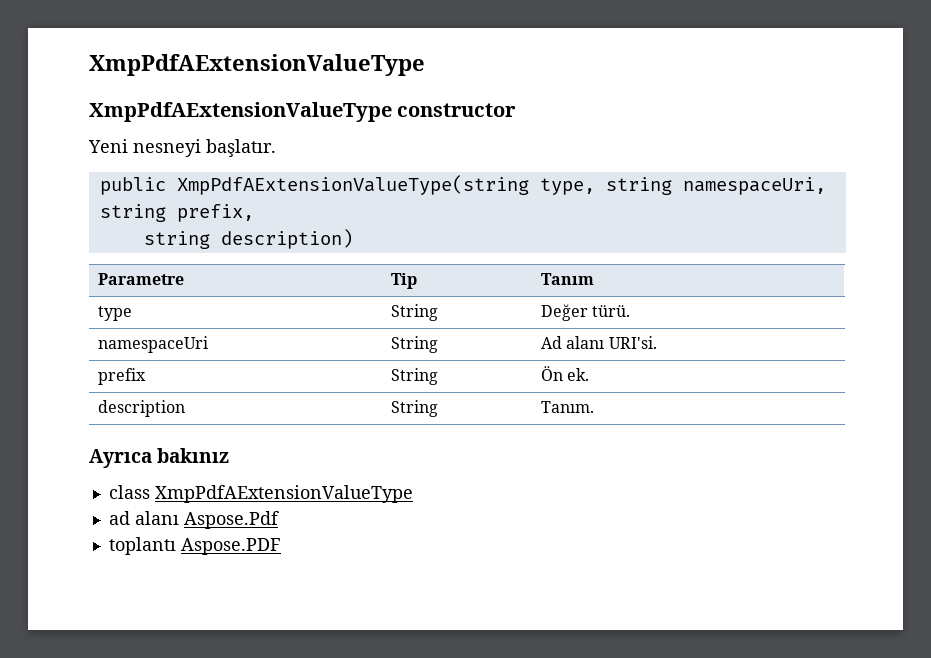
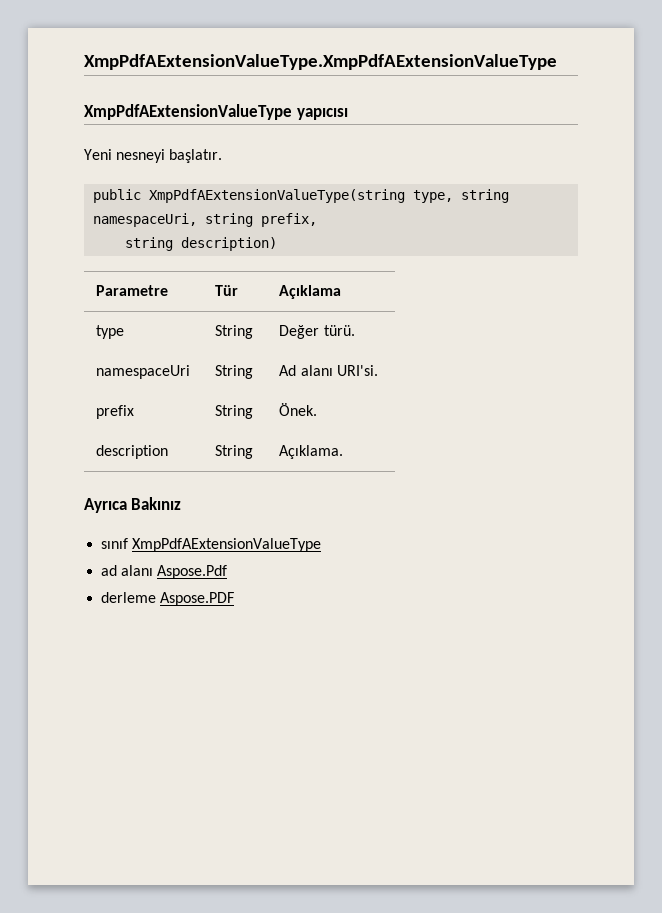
[89,54,425,76] [89,102,517,122] XmpPdfAExtensionValueType // XmpPdfAExtensionValueType constructor -> [84,54,557,70] [84,104,348,120] XmpPdfAExtensionValueType.XmpPdfAExtensionValueType // XmpPdfAExtensionValueType yapıcısı
[391,273,418,289] [541,273,595,285] Tip | Tanım -> [215,285,239,296] [279,285,342,299] Tür | Açıklama
[541,366,590,381] Ön ek. -> [279,403,318,416] Önek.
[541,401,595,413] Tanım. -> [279,445,344,459] Açıklama.
[157,448,230,463] [108,485,150,499] bakınız // class -> [131,497,182,510] [101,538,129,549] Bakınız // sınıf
[108,537,176,555] toplantı -> [101,592,157,603] derleme

